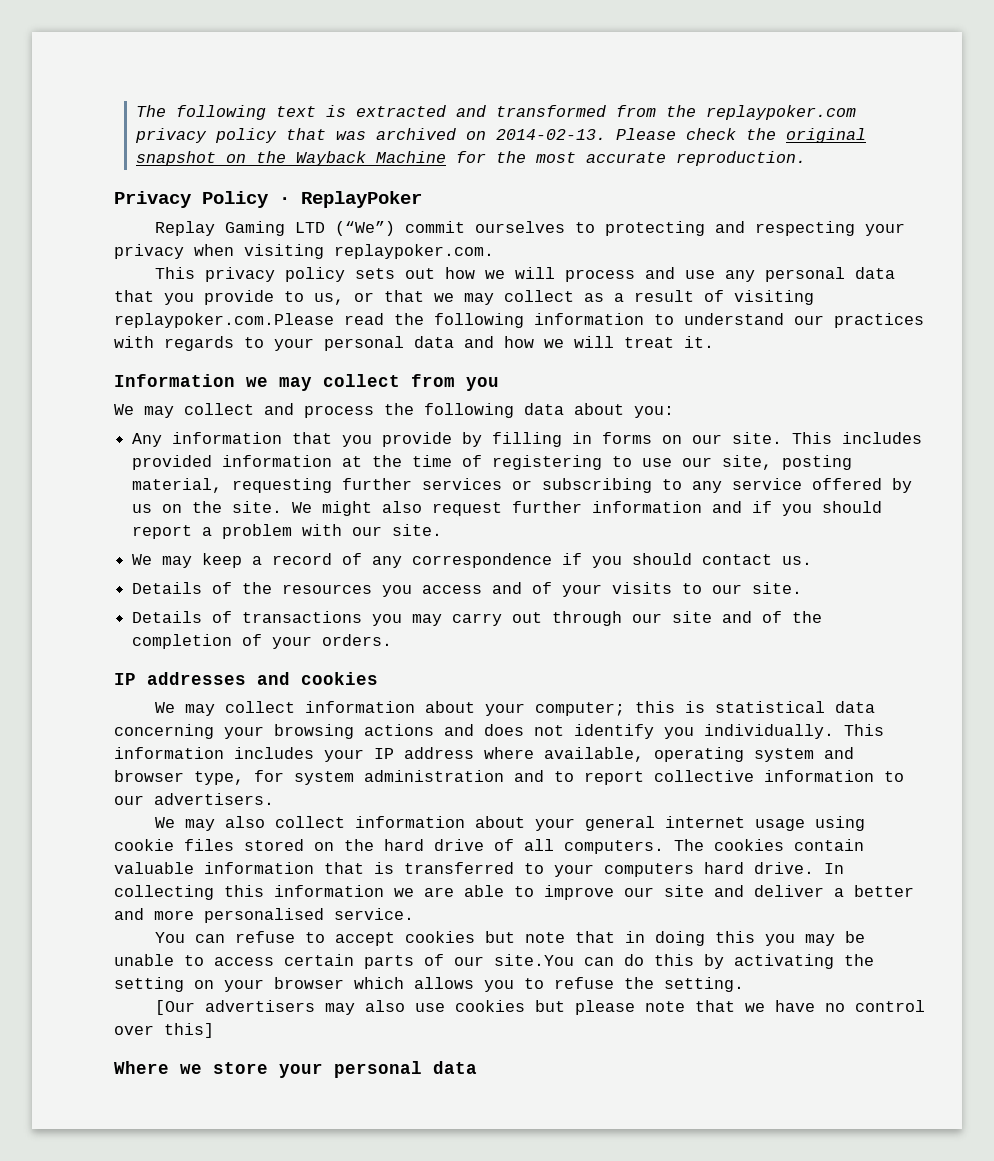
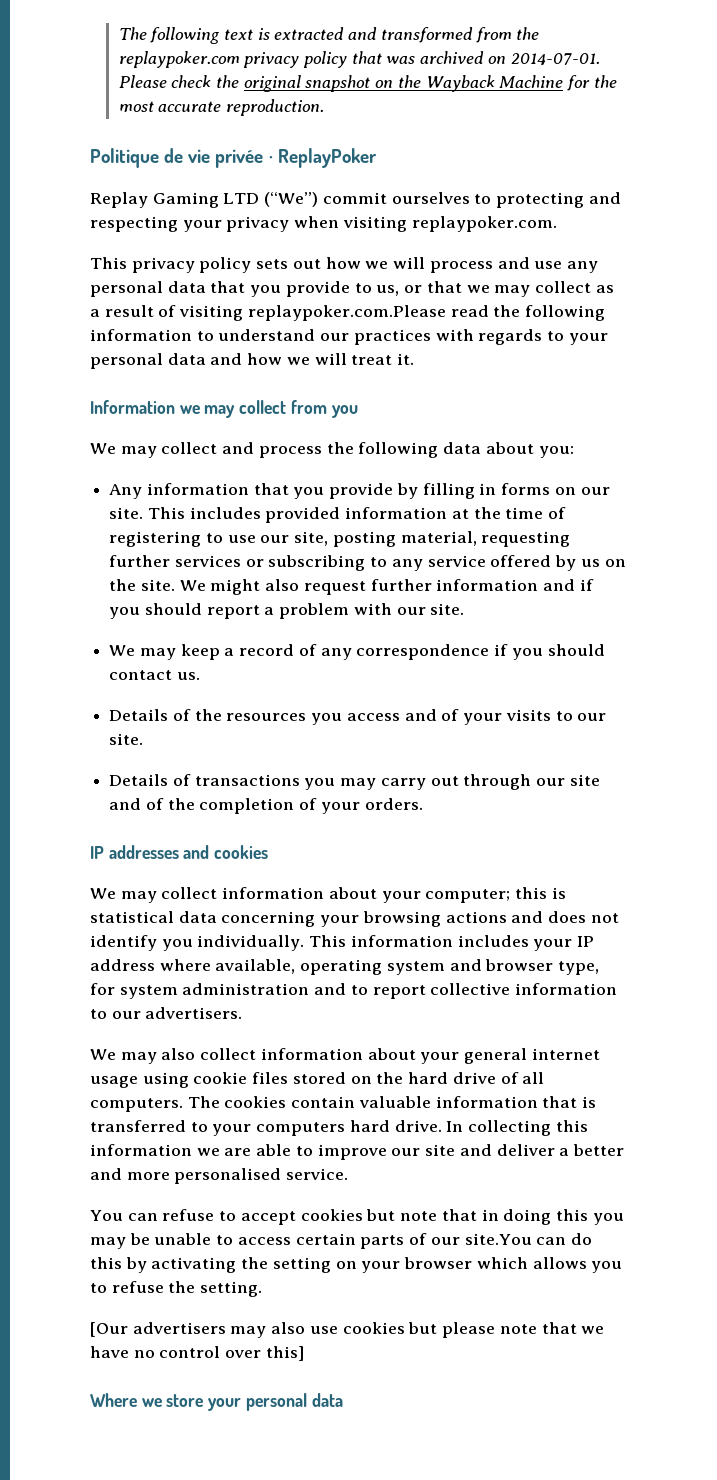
[495,129,606,140] 2014-02-13. -> [510,53,600,65] 2014-07-01.
[114,191,269,208] Privacy Policy -> [90,148,264,168] Politique de vie privée

